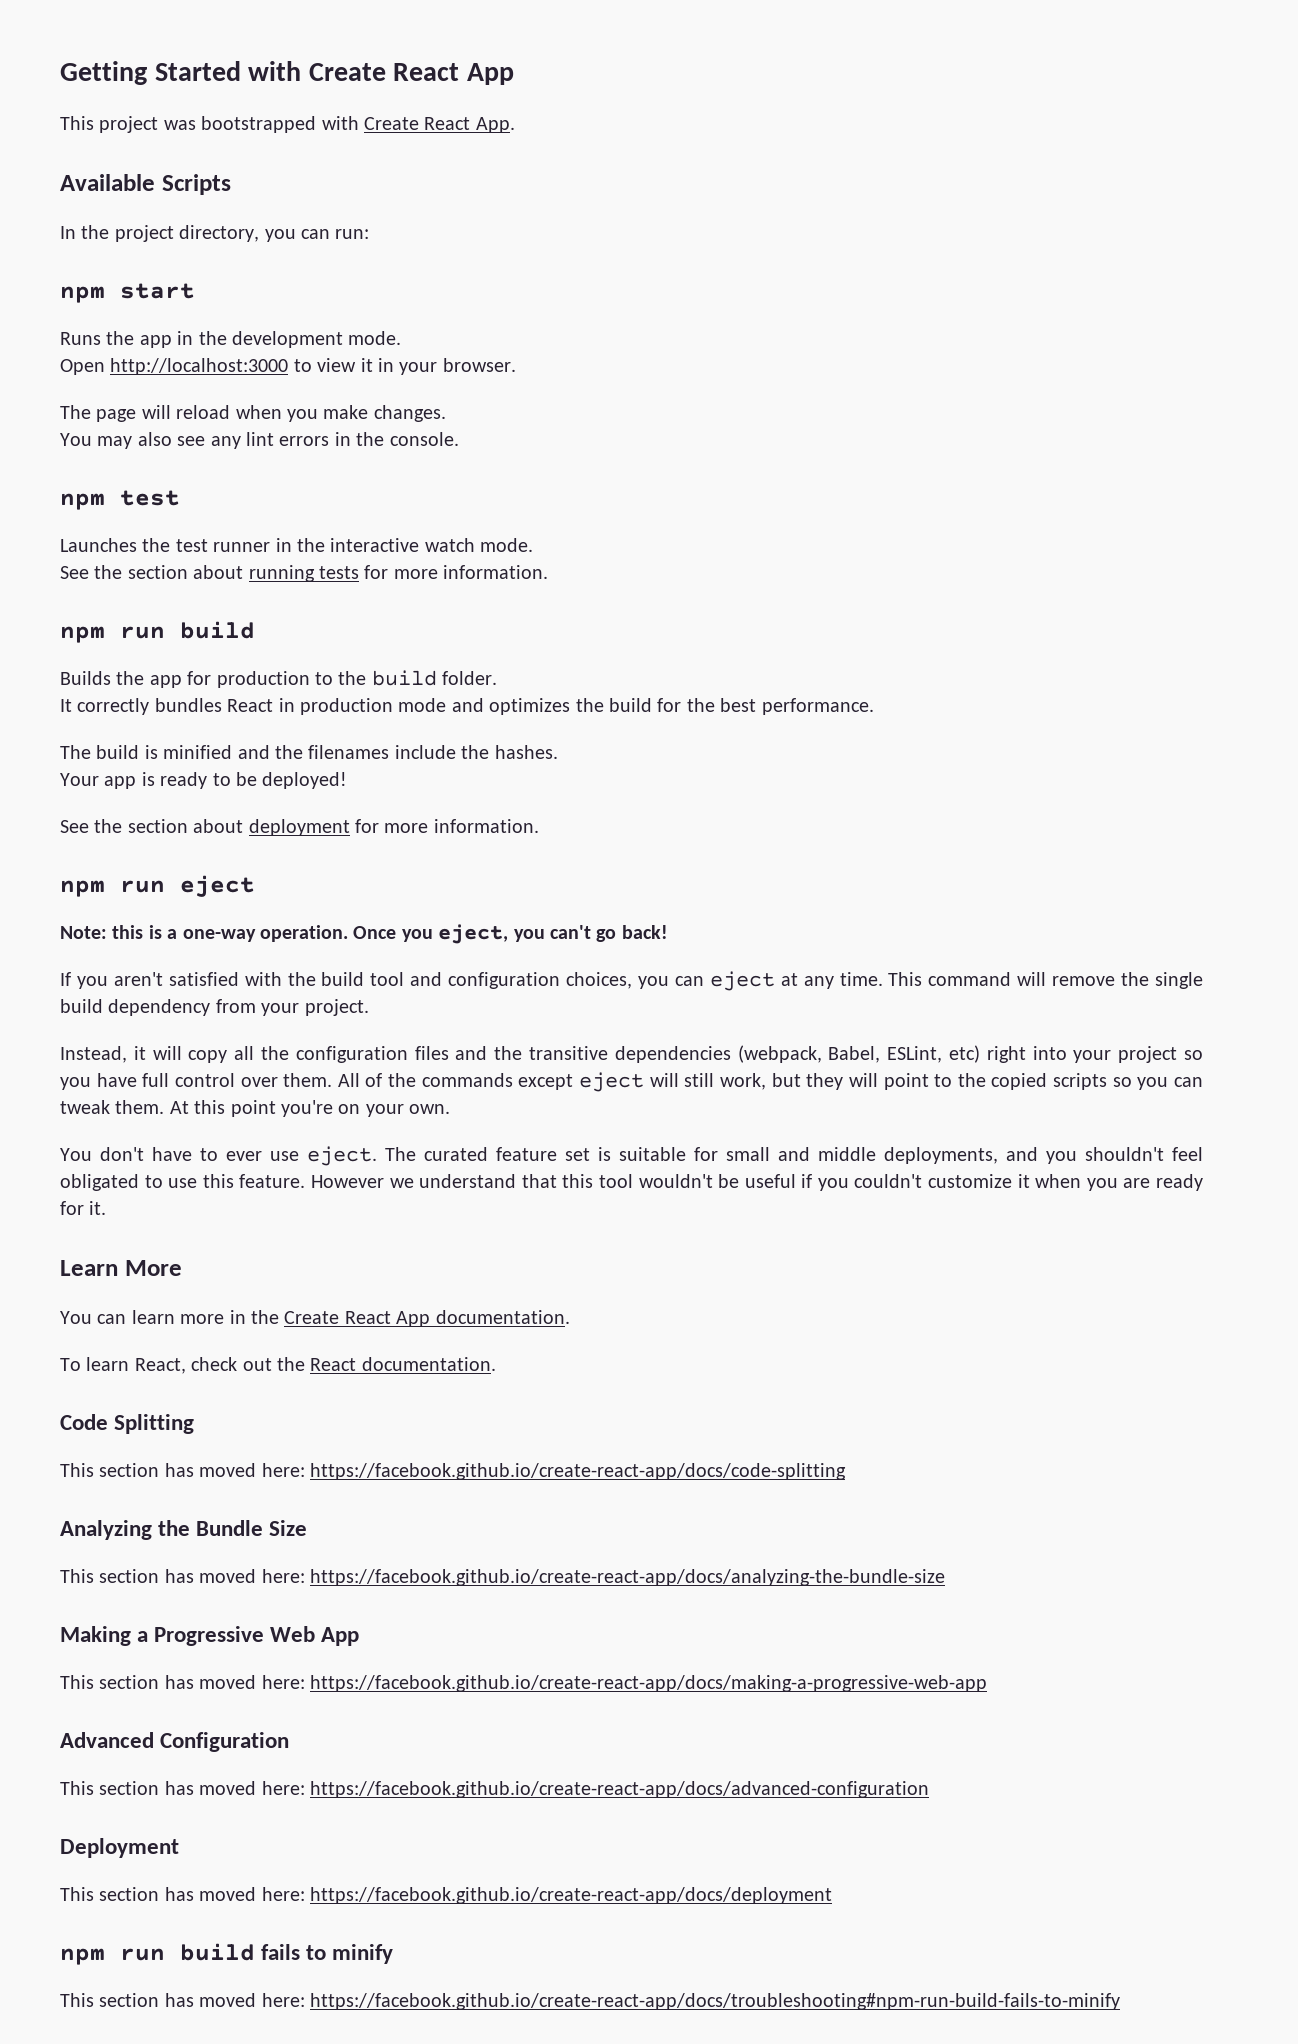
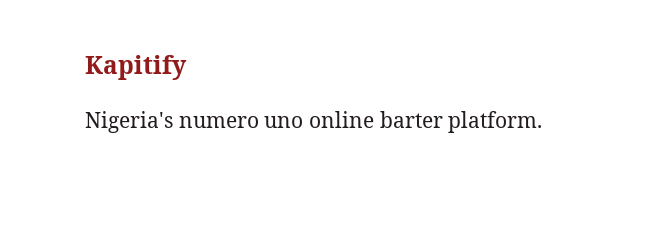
[60,61,514,85] [60,116,515,133] [60,174,231,195] [60,225,370,242] [60,283,195,303] [60,331,402,348] [60,358,516,375] [60,405,446,422] [60,432,459,449] [60,490,180,510] [60,538,534,552] [60,565,549,582] [60,621,255,643] [60,670,498,688] [60,698,874,715] [60,745,558,759] [60,772,348,789] [60,819,539,836] [60,875,255,897] [60,924,668,944] [60,971,1203,991] [60,999,369,1016] [60,1045,1203,1063] [60,1072,1203,1092] [60,1100,451,1117] [60,1146,1203,1166] [60,1174,1204,1191] [60,1201,107,1215] [60,1260,182,1276] [60,1310,570,1327] [60,1357,496,1374] [60,1414,195,1434] [60,1463,846,1480] [60,1520,308,1540] [60,1569,945,1586] [60,1626,360,1646] [60,1675,987,1692] [60,1732,290,1752] [60,1781,929,1798] [60,1838,179,1858] [60,1887,832,1904] [60,1943,394,1965] [60,1993,1120,2010] Getting Started with Create React App // This project was bootstrapped with Create React App. // Available Scripts // In the project directory, you can run: // npm start // Runs the app in the development mode. // Open http://localhost:3000 to view it in your browser. // The page will reload when you make changes. // You may also see any lint errors in the console. // npm test // Launches the test runner in the interactive watch mode. // See the section about running tests for more information. // npm run build // Builds the app for production to the build folder. // It correctly bundles React in production mode and optimizes the build for the best performance. // The build is minified and the filenames include the hashes. // Your app is ready to be deployed! // See the section about deployment for more information. // npm run eject // Note: this is a one-way operation. Once you eject, you can't go back! // If you aren't satisfied with the build tool and configuration choices, you can eject at any time. This command will remove the single build dependency from your project. // Instead, it will copy all the configuration files and the transitive dependencies (webpack, Babel, ESLint, etc) right into your project so you have full control over them. All of the commands except eject will still work, but they will point to the copied scripts so you can tweak them. At this point you're on your own. // You don't have to ever use eject. The curated feature set is suitable for small and middle deployments, and you shouldn't feel obligated to use this feature. However we understand that this tool wouldn't be useful if you couldn't customize it when you are ready for it. // Learn More // You can learn more in the Create React App documentation. // To learn React, check out the React documentation. // Code Splitting // This section has moved here: https://facebook.github.io/create-react-app/docs/code-splitting // Analyzing the Bundle Size // This section has moved here: https://facebook.github.io/create-react-app/docs/analyzing-the-bundle-size // Making a Progressive Web App // This section has moved here: https://facebook.github.io/create-react-app/docs/making-a-progressive-web-app // Advanced Configuration // This section has moved here: https://facebook.github.io/create-react-app/docs/advanced-configuration // Deployment // This section has moved here: https://facebook.github.io/create-react-app/docs/deployment // npm run build fails to minify // This section has moved here: https://facebook.github.io/create-react-app/docs/troubleshooting#npm-run-build-fails-to-minify -> [85,55,187,80] [85,111,543,133] Kapitify // Nigeria's numero uno online barter platform.

